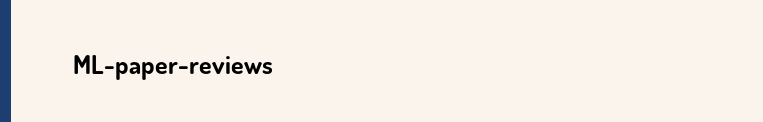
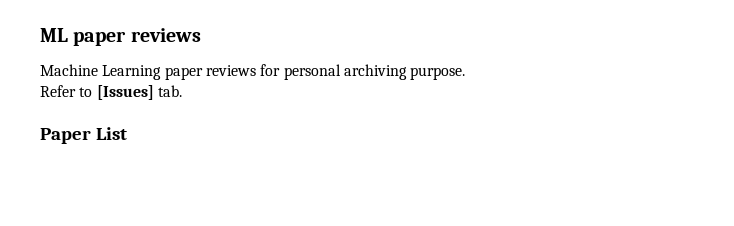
[73,55,273,80] ML-paper-reviews -> [40,28,201,46] [40,64,466,80] [40,85,182,100] [40,127,127,144] ML paper reviews // Machine Learning paper reviews for personal archiving purpose. // Refer to [Issues] tab. // Paper List

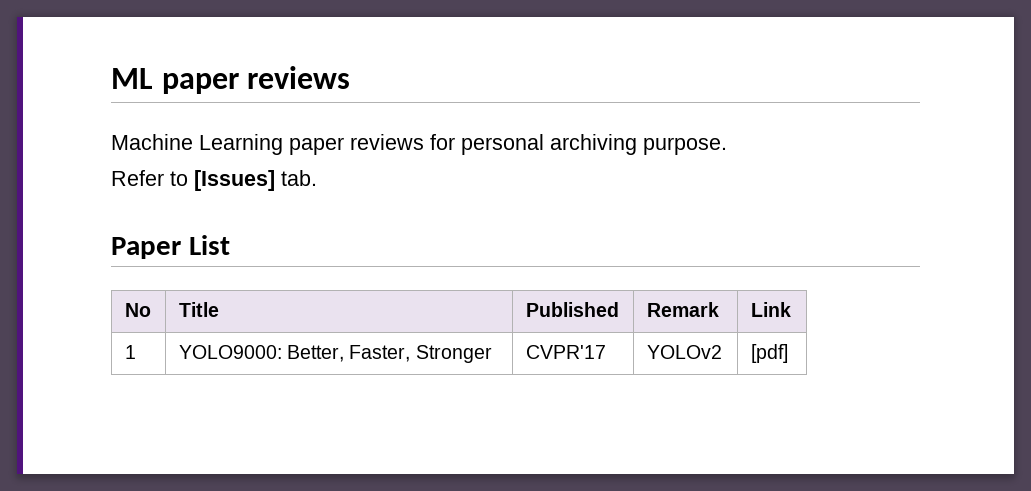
(127, 133) none -> [124,303,151,317] [178,302,219,317] [525,302,619,317] [646,302,719,317] [750,302,791,317] [124,345,136,359] [178,345,492,363] [525,345,606,359] [646,345,722,359] [750,344,788,363] // No | Title | Published | Remark | Link // 1 | YOLO9000: Better, Faster, Stronger | CVPR'17 | YOLOv2 | [pdf]

